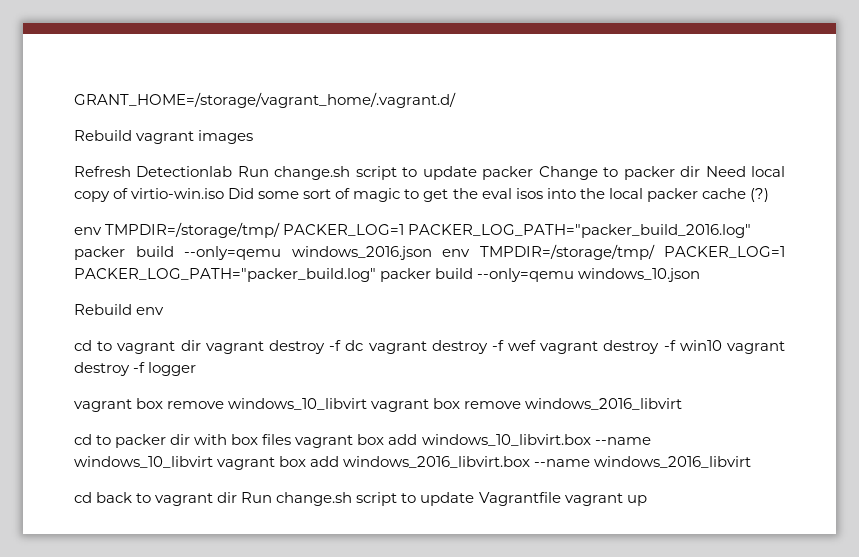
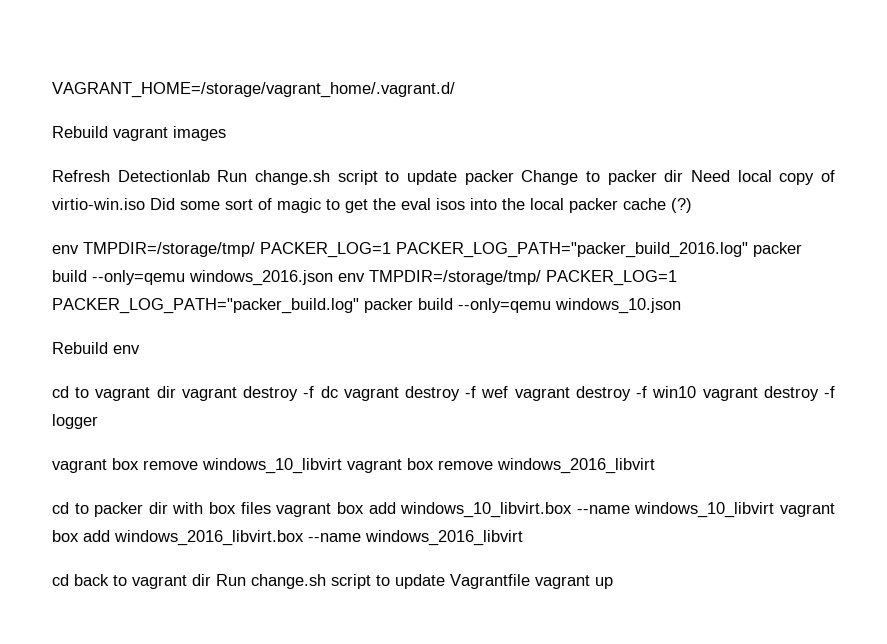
[74,92,456,108] GRANT_HOME=/storage/vagrant_home/.vagrant.d/ -> [52,82,455,98] VAGRANT_HOME=/storage/vagrant_home/.vagrant.d/

